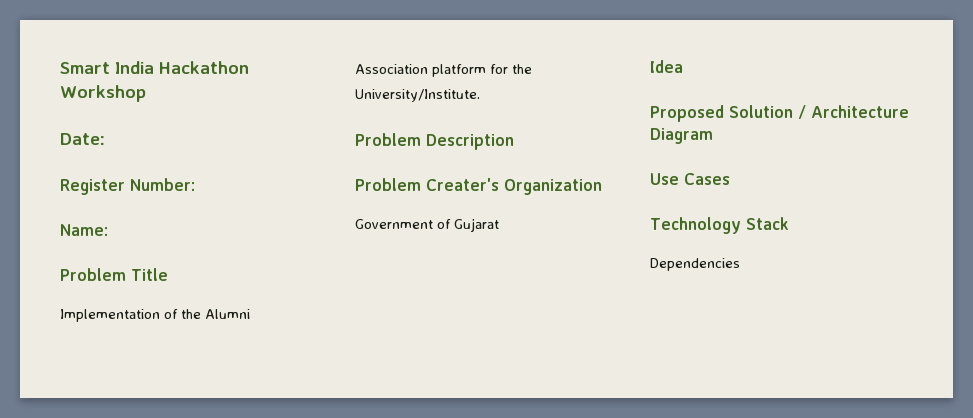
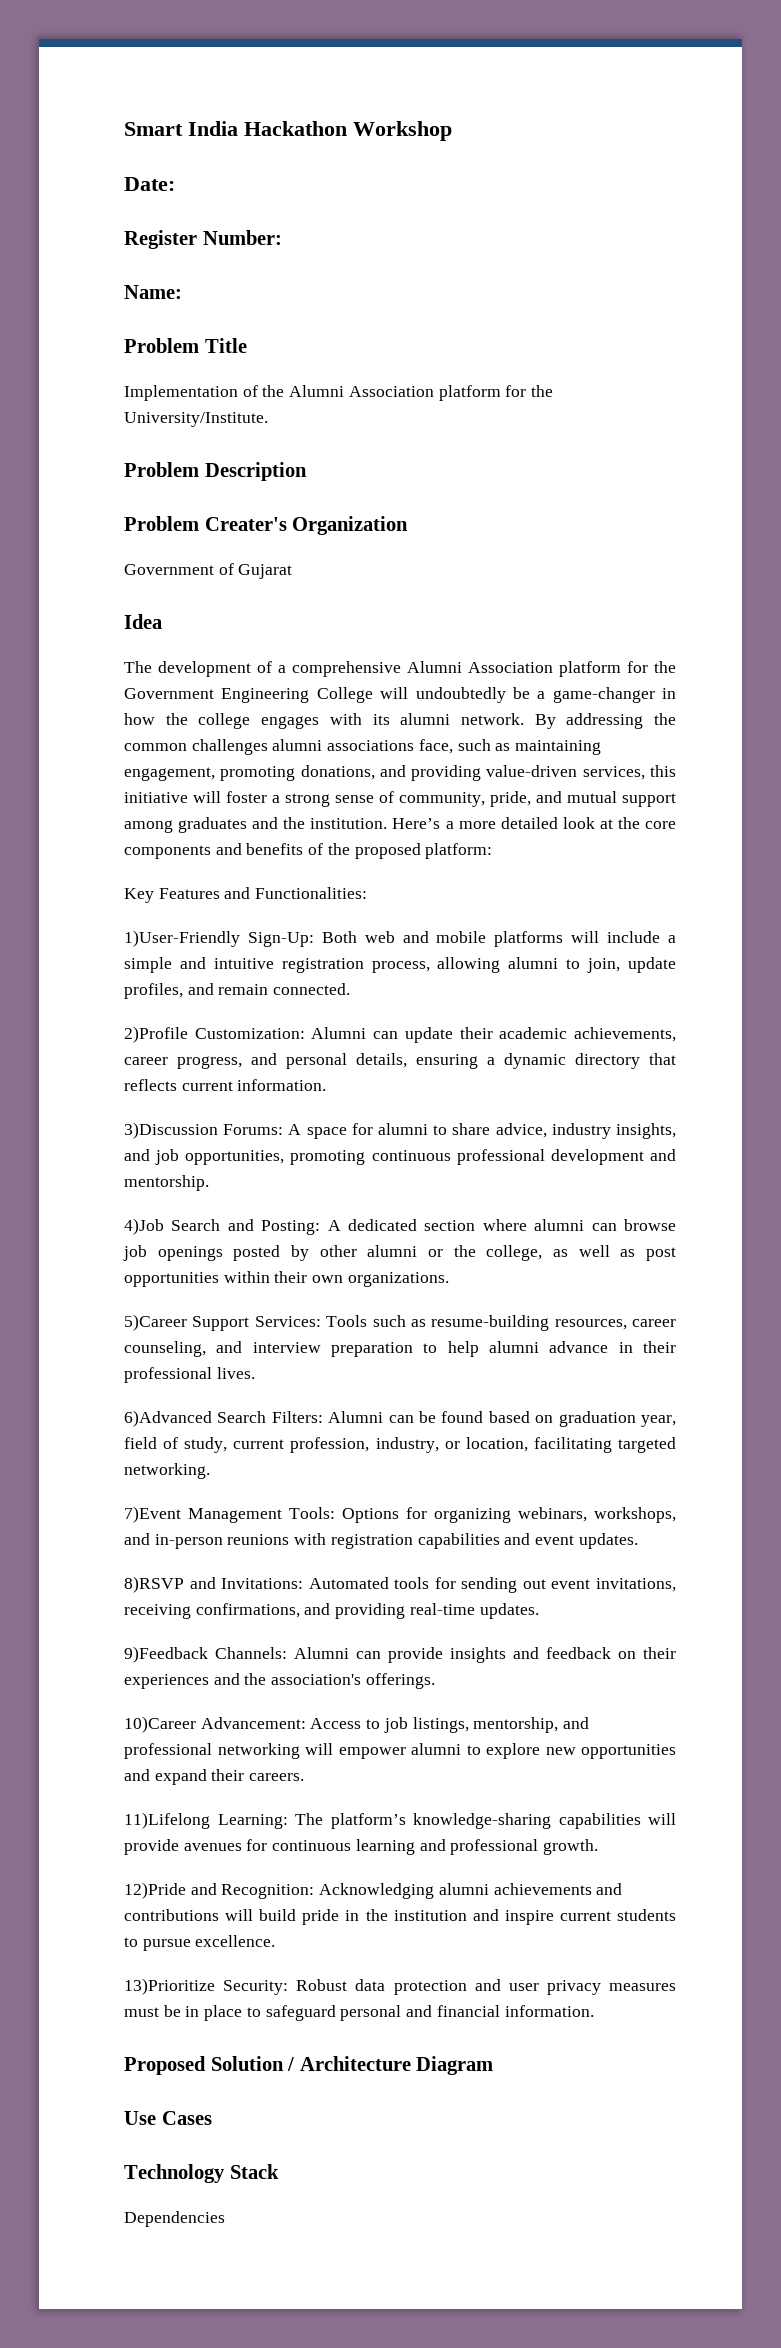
(683, 66) none -> [124,661,676,677] [124,687,676,703] [124,713,676,729] [124,739,602,755] [124,765,677,781] [124,791,676,807] [124,817,676,833] [124,843,493,859] [124,887,368,903] [124,930,677,947] [124,957,677,973] [124,983,351,999] [124,1026,676,1043] [124,1053,676,1069] [124,1079,327,1091] [124,1122,676,1139] [124,1149,676,1165] [124,1175,209,1191] [124,1218,676,1235] [123,1245,677,1261] [124,1271,449,1287] [124,1314,676,1331] [124,1341,676,1357] [124,1367,255,1383] [124,1410,676,1427] [124,1437,676,1453] [124,1463,210,1479] [124,1506,676,1523] [124,1533,638,1549] [124,1576,676,1593] [124,1603,539,1619] [124,1646,676,1663] [124,1673,435,1689] [124,1716,590,1733] [124,1743,676,1759] [124,1769,305,1785] [124,1812,676,1829] [124,1839,599,1855] [124,1882,623,1899] [124,1909,677,1925] [124,1935,276,1951] [124,1978,676,1995] [124,2005,594,2021] // The development of a comprehensive Alumni Association platform for the Government Engineering College will undoubtedly be a game-changer in how the college engages with its alumni network. By addressing the common challenges alumni associations face, such as maintaining engagement, promoting donations, and providing value-driven services, this initiative will foster a strong sense of community, pride, and mutual support among graduates and the institution. Here’s a more detailed look at the core components and benefits of the proposed platform: // Key Features and Functionalities: // 1)User-Friendly Sign-Up: Both web and mobile platforms will include a simple and intuitive registration process, allowing alumni to join, update profiles, and remain connected. // 2)Profile Customization: Alumni can update their academic achievements, career progress, and personal details, ensuring a dynamic directory that reflects current information. // 3)Discussion Forums: A space for alumni to share advice, industry insights, and job opportunities, promoting continuous professional development and mentorship. // 4)Job Search and Posting: A dedicated section where alumni can browse job openings posted by other alumni or the college, as well as post opportunities within their own organizations. // 5)Career Support Services: Tools such as resume-building resources, career counseling, and interview preparation to help alumni advance in their professional lives. // 6)Advanced Search Filters: Alumni can be found based on graduation year, field of study, current profession, industry, or location, facilitating targeted networking. // 7)Event Management Tools: Options for organizing webinars, workshops, and in-person reunions with registration capabilities and event updates. // 8)RSVP and Invitations: Automated tools for sending out event invitations, receiving confirmations, and providing real-time updates. // 9)Feedback Channels: Alumni can provide insights and feedback on their experiences and the association's offerings. // 10)Career Advancement: Access to job listings, mentorship, and professional networking will empower alumni to explore new opportunities and expand their careers. // 11)Lifelong Learning: The platform’s knowledge-sharing capabilities will provide avenues for continuous learning and professional growth. // 12)Pride and Recognition: Acknowledging alumni achievements and contributions will build pride in the institution and inspire current students to pursue excellence. // 13)Prioritize Security: Robust data protection and user privacy measures must be in place to safeguard personal and financial information.

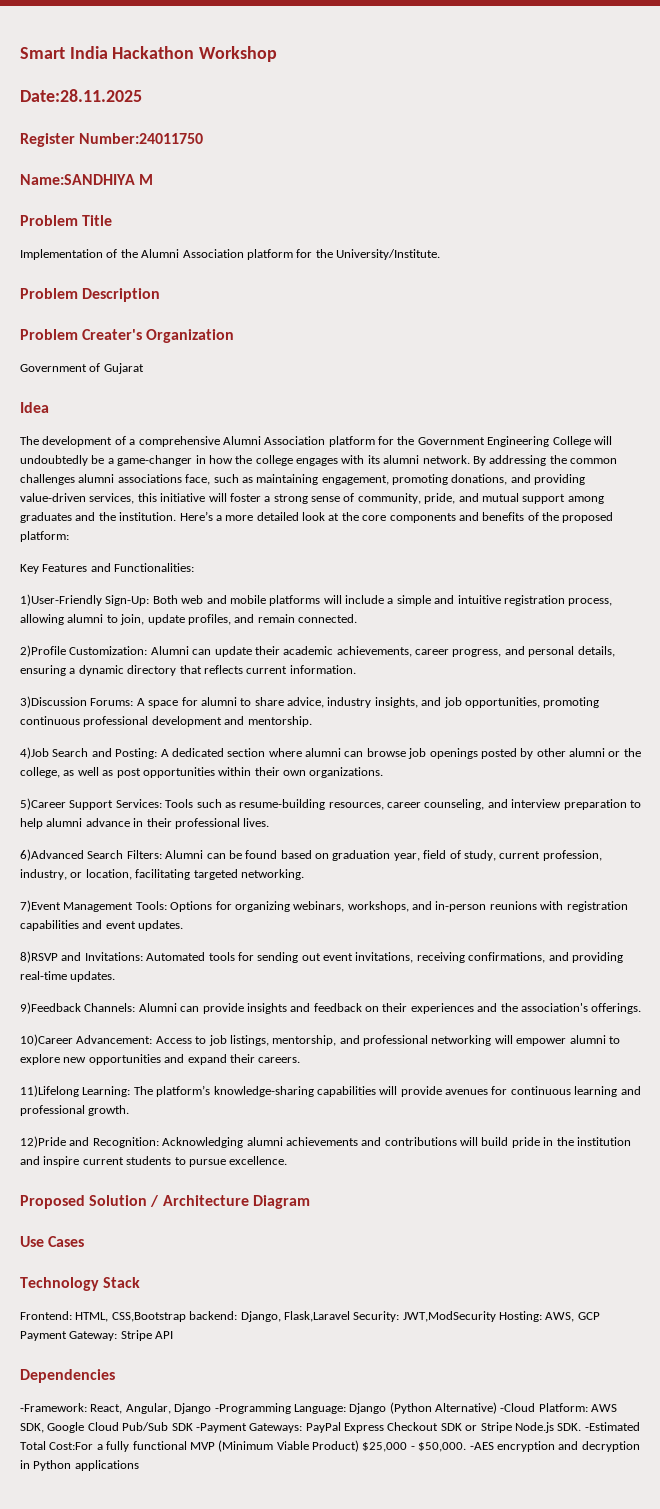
[124,177,175,191] Date: -> [20,89,142,102] Date:28.11.2025
[202,230,282,245] [124,285,182,299] Number: // Name: -> [79,133,204,144] [20,174,154,185] Number:24011750 // Name:SANDHIYA M
[124,1978,676,1995] [124,2005,594,2021] // 13)Prioritize Security: Robust data protection and user privacy measures must be in place to safeguard personal and financial information. -> (288, 1160) none
[124,2211,225,2227] Dependencies -> [20,1311,600,1322] [20,1330,174,1341] [20,1369,115,1383] [20,1402,618,1414] [20,1422,640,1433] [20,1440,640,1452] [20,1460,139,1471] Frontend: HTML, CSS,Bootstrap backend: Django, Flask,Laravel Security: JWT,ModSecurity Hosting: AWS, GCP Payment Gateway: Stripe API // Dependencies // -Framework: React, Angular, Django -Programming Language: Django (Python Alternative) -Cloud Platform: AWS SDK, Google Cloud Pub/Sub SDK -Payment Gateways: PayPal Express Checkout SDK or Stripe Node.js SDK. -Estimated Total Cost:For a fully functional MVP (Minimum Viable Product) $25,000 - $50,000. -AES encryption and decryption in Python applications

